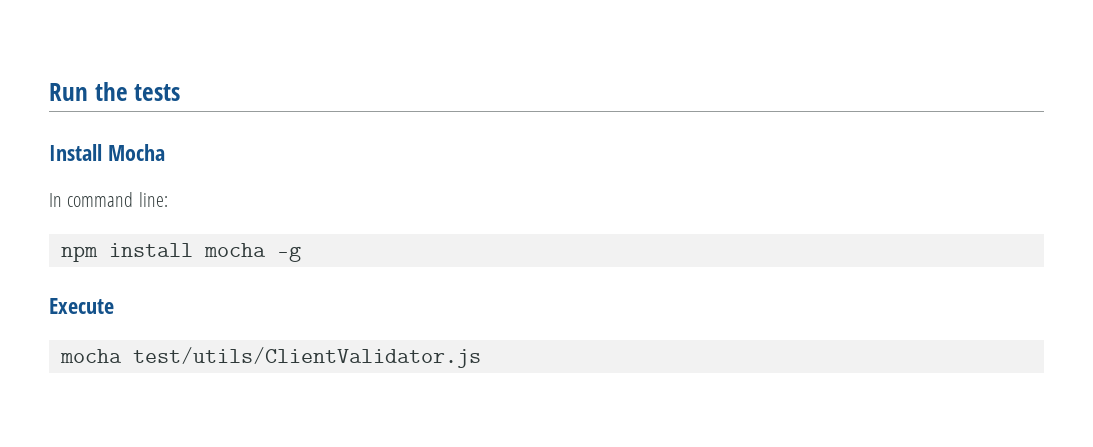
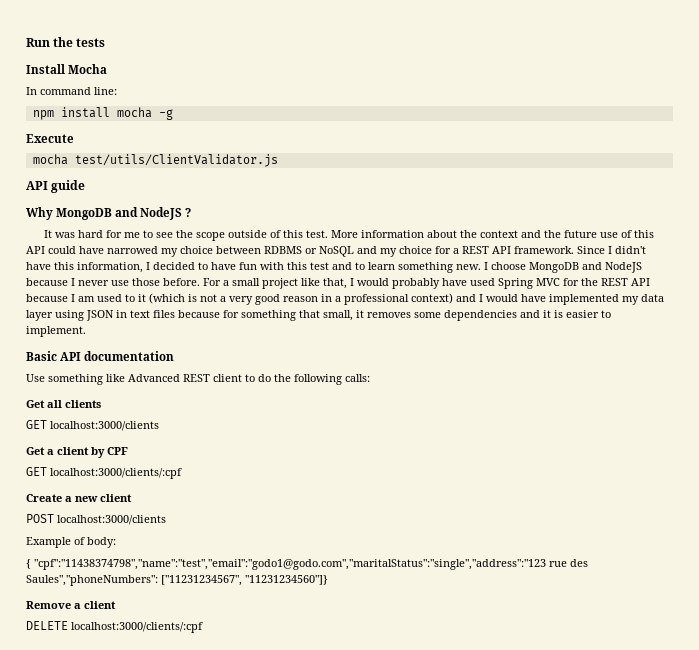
(481, 357) none -> [26,180,86,193] [26,207,192,220] [44,230,655,241] [26,246,646,257] [26,262,642,273] [26,278,650,289] [26,293,664,305] [26,310,611,321] [26,326,86,337] [26,351,175,361] [26,374,370,385] [26,400,101,408] [26,420,159,431] [26,447,128,458] [26,467,182,479] [26,494,132,502] [26,514,166,525] [26,537,116,548] [26,559,588,570] [26,575,328,586] [26,601,116,609] [26,621,203,633] // API guide // Why MongoDB and NodeJS ? // It was hard for me to see the scope outside of this test. More information about the context and the future use of this API could have narrowed my choice between RDBMS or NoSQL and my choice for a REST API framework. Since I didn't have this information, I decided to have fun with this test and to learn something new. I choose MongoDB and NodeJS because I never use those before. For a small project like that, I would probably have used Spring MVC for the REST API because I am used to it (which is not a very good reason in a professional context) and I would have implemented my data layer using JSON in text files because for something that small, it removes some dependencies and it is easier to implement. // Basic API documentation // Use something like Advanced REST client to do the following calls: // Get all clients // GET localhost:3000/clients // Get a client by CPF // GET localhost:3000/clients/:cpf // Create a new client // POST localhost:3000/clients // Example of body: // { "cpf":"11438374798","name":"test","email":"godo1@godo.com","maritalStatus":"single","address":"123 rue des Saules","phoneNumbers": ["11231234567", "11231234560"]} // Remove a client // DELETE localhost:3000/clients/:cpf

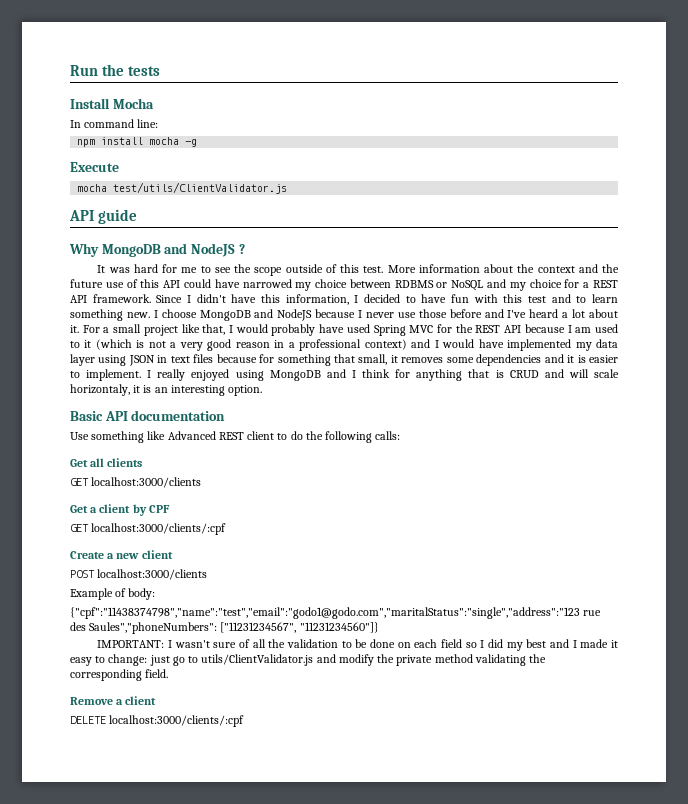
[163,278,200,286] before. -> [449,309,619,318] [70,325,79,333] before and I've heard a lot about it.
(86, 331) none -> [147,369,620,381] [70,384,263,396] I really enjoyed using MongoDB and I think for anything that is CRUD and will scale horizontaly, it is an interesting option.
[26,559,546,570] { "cpf":"11438374798","name":"test","email":"godo1@godo.com","maritalStatus":"single","address":"123 -> [70,607,580,619] {"cpf":"11438374798","name":"test","email":"godo1@godo.com","maritalStatus":"single","address":"123
(328, 580) none -> [97,639,618,651] [70,654,547,666] [70,669,169,681] // IMPORTANT: I wasn't sure of all the validation to be done on each field so I did my best and I made it easy to change: just go to utils/ClientValidator.js and modify the private method validating the corresponding field.

